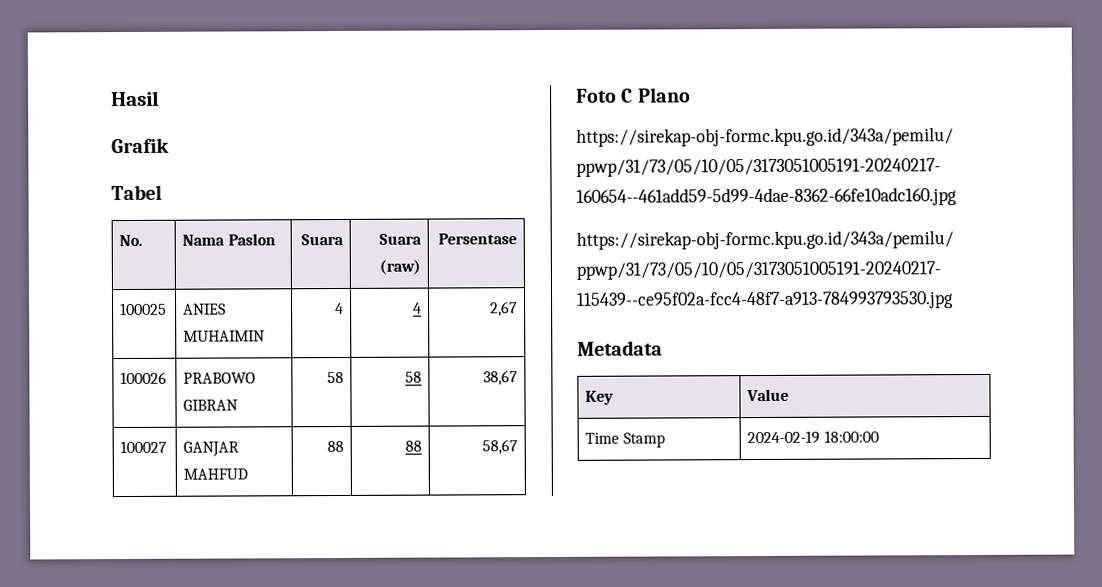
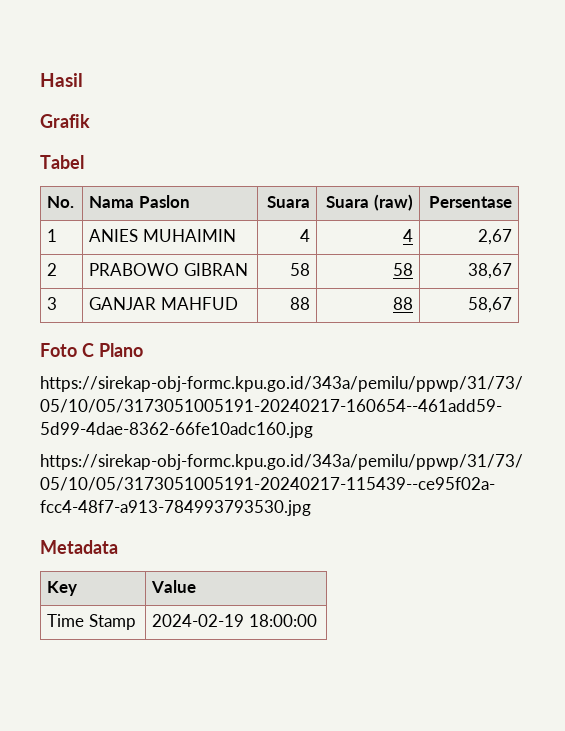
[120,302,168,316] 100025 -> [47,229,58,242] 1
[120,371,168,385] 100026 -> [47,263,58,276] 2
[120,440,168,454] 100027 -> [47,297,58,310] 3

